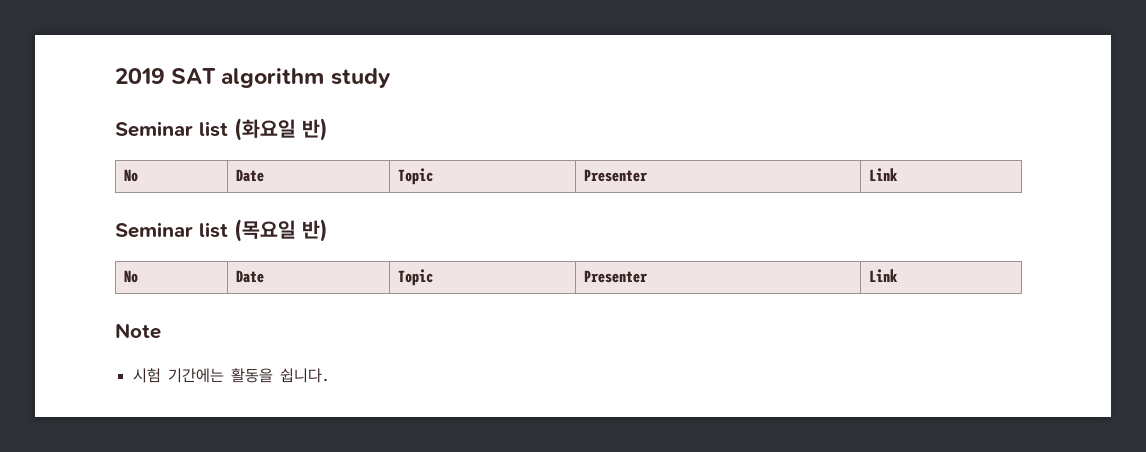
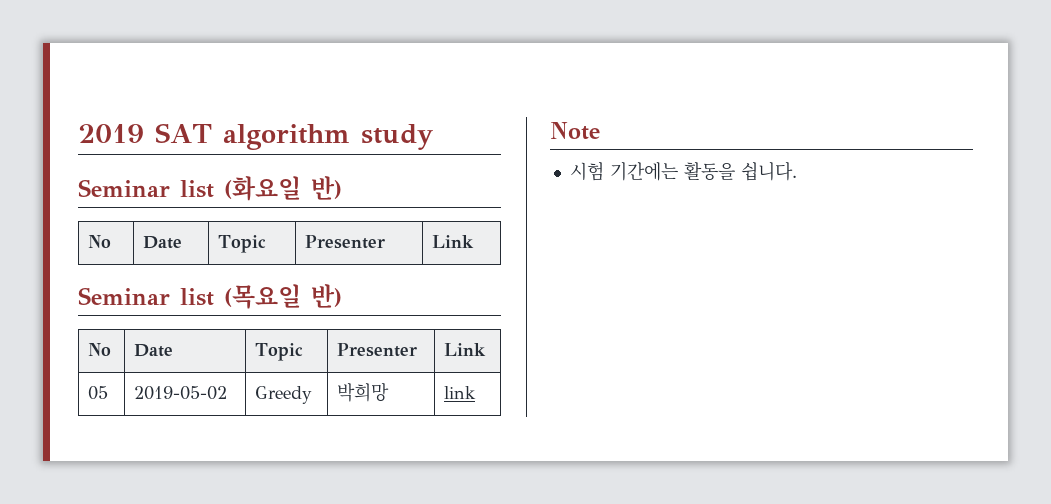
(898, 275) none -> [87,386,108,400] [133,386,227,400] [254,386,312,404] [336,382,389,402] [443,386,476,399] // 05 | 2019-05-02 | Greedy | 박희망 | link

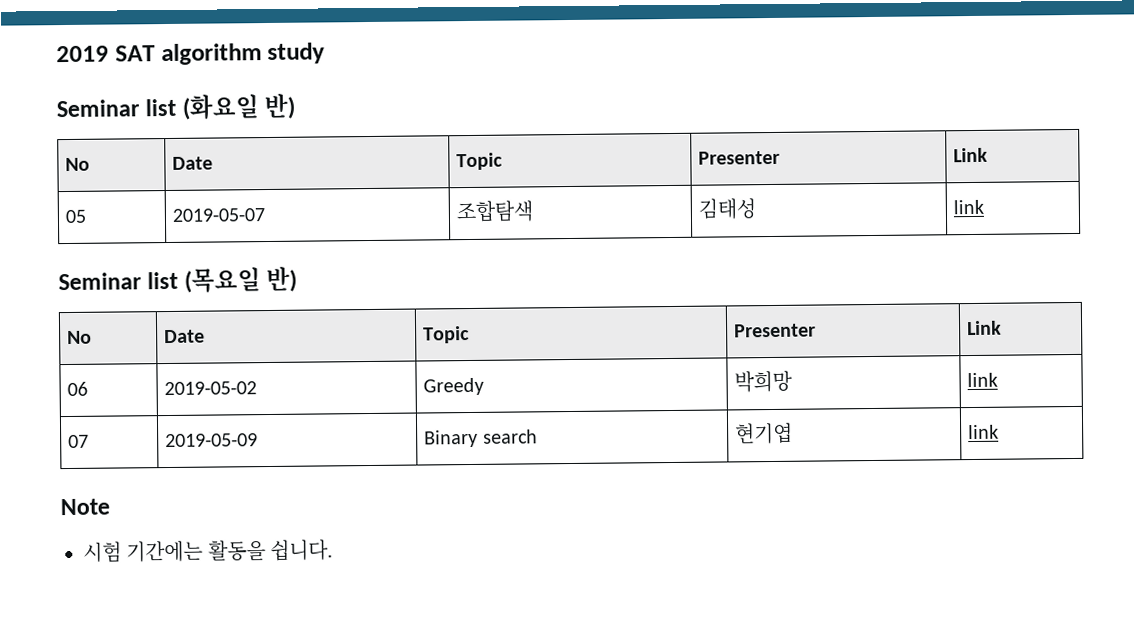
(474, 241) none -> [65,209,87,224] [172,208,266,222] [456,200,535,223] [698,198,757,220] [953,199,985,215] // 05 | 2019-05-07 | 조합탐색 | 김태성 | link
[87,386,108,400] 05 -> [67,381,89,397] 06
(476, 392) none -> [68,434,90,449] [165,433,259,448] [424,429,538,448] [735,422,794,445] [968,424,1000,440] // 07 | 2019-05-09 | Binary search | 현기엽 | link

